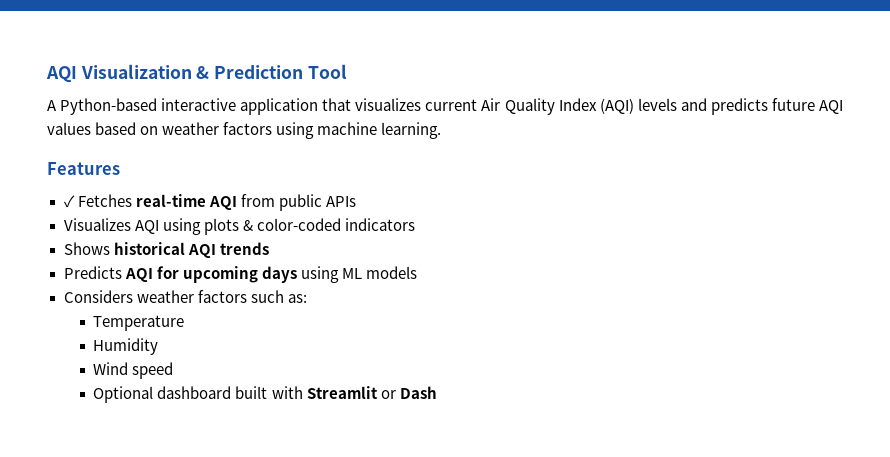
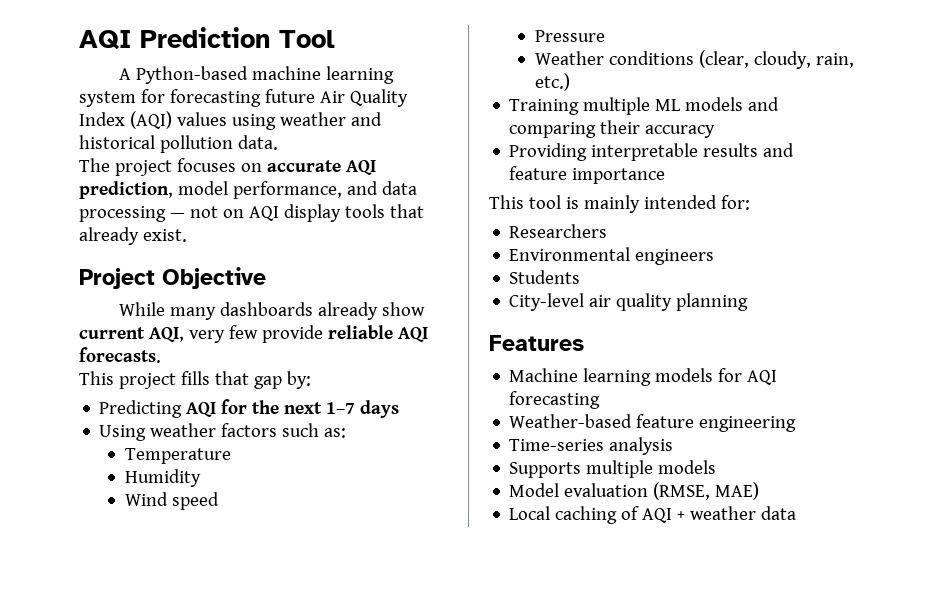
[46,64,210,83] AQI Visualization & -> [79,30,131,50] AQI
[161,98,844,115] [47,122,442,139] [47,162,120,175] [63,194,356,211] [63,218,415,235] [63,242,269,258] [63,266,417,283] [63,290,133,303] interactive application that visualizes current Air Quality Index (AQI) levels and predicts future AQI values based on weather factors using machine learning. // Features // ✓ Fetches real-time AQI from public APIs // Visualizes AQI using plots & color-coded indicators // Shows historical AQI trends // Predicts AQI for upcoming days using ML models // Considers -> [251,66,394,84] [79,89,408,107] [79,111,382,130] [79,135,278,153] [79,158,376,176] [79,181,417,199] [79,204,424,222] [79,227,187,245] [79,267,266,289] [118,302,425,320] [79,325,428,343] [79,347,161,363] [79,371,311,389] [99,399,400,418] [99,425,147,441] machine learning system for forecasting future Air Quality Index (AQI) values using weather and historical pollution data. // The project focuses on accurate AQI prediction, model performance, and data processing — not on AQI display tools that already exist. // Project Objective // While many dashboards already show current AQI, very few provide reliable AQI forecasts. // This project fills that gap by: // Predicting AQI for the next 1–7 days // Using
[93,386,437,403] Optional dashboard built with Streamlit or Dash -> [534,30,605,42] [534,50,854,69] [534,73,570,91] [509,97,780,115] [509,120,716,138] [509,143,795,161] [509,166,666,184] [489,195,750,213] [509,224,608,238] [509,247,715,265] [509,270,581,284] [509,293,749,311] [489,335,584,351] [509,368,778,386] [509,391,601,409] [509,414,797,432] [509,437,674,455] [509,460,717,478] [509,482,760,500] [509,506,797,524] Pressure // Weather conditions (clear, cloudy, rain, etc.) // Training multiple ML models and comparing their accuracy // Providing interpretable results and feature importance // This tool is mainly intended for: // Researchers // Environmental engineers // Students // City-level air quality planning // Features // Machine learning models for AQI forecasting // Weather-based feature engineering // Time-series analysis // Supports multiple models // Model evaluation (RMSE, MAE) // Local caching of AQI + weather data

